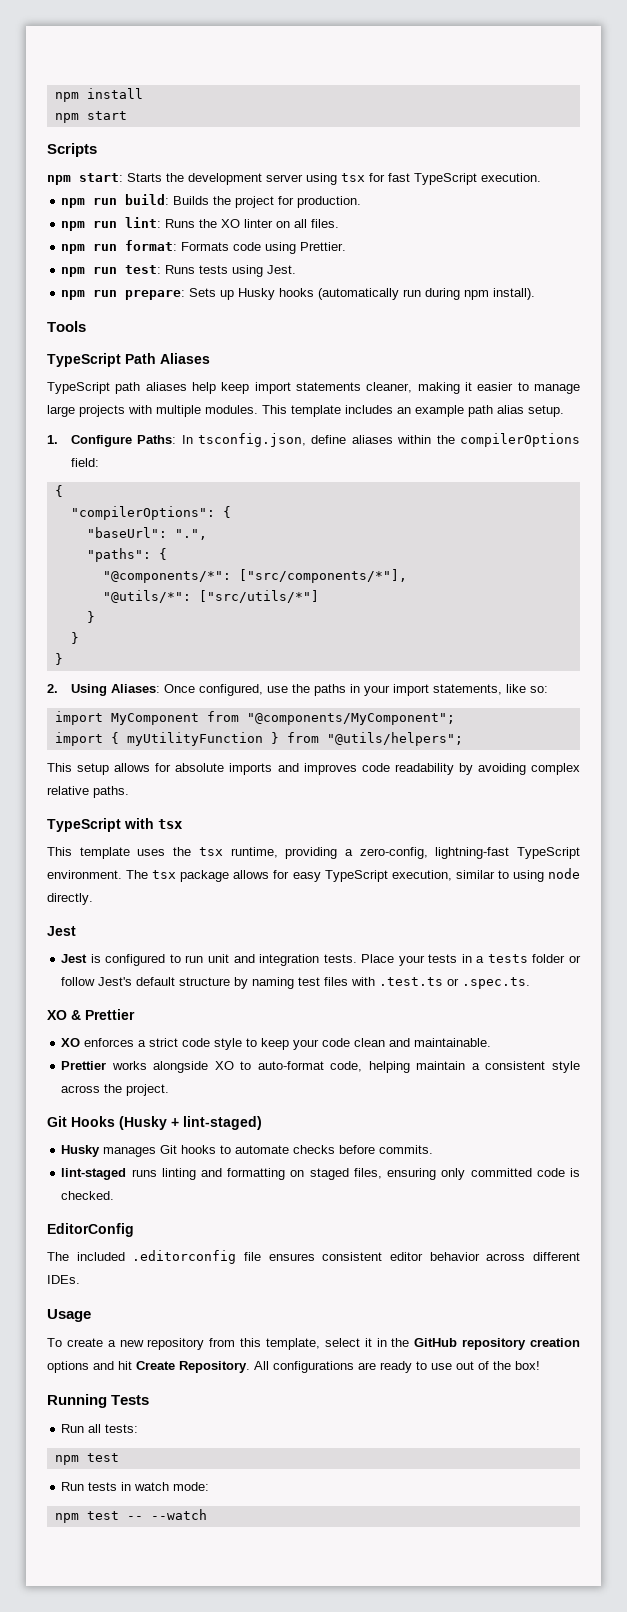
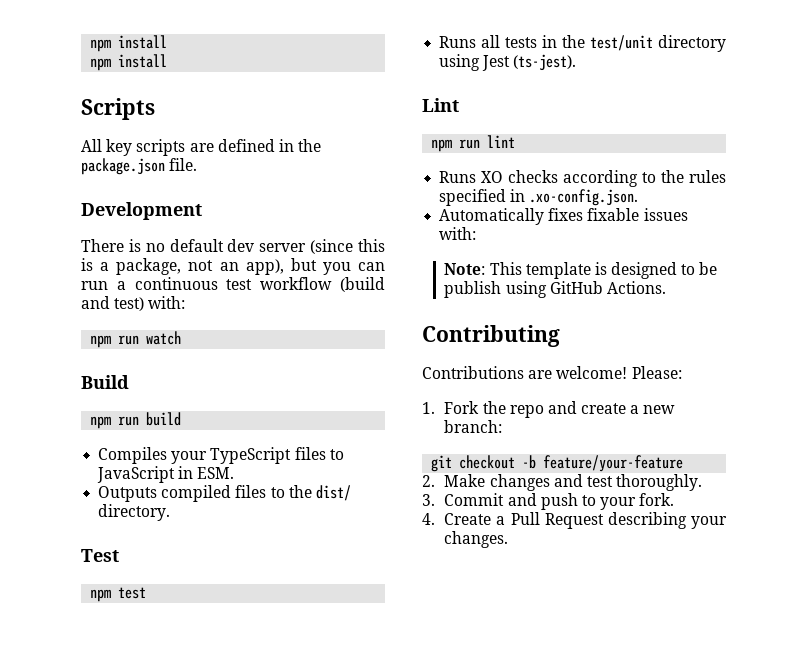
[86,111,127,120] start -> [118,54,168,68] install
[47,173,541,185] [61,194,362,208] [61,217,340,231] [61,240,347,254] [61,265,297,277] [61,288,536,300] [47,321,86,332] [47,353,210,367] [47,382,580,394] [47,405,564,417] [47,433,581,447] [70,458,99,467] [54,485,63,497] [70,506,231,520] [86,527,207,540] [86,548,167,562] [102,569,407,583] [102,590,319,603] [86,611,95,623] [70,632,79,644] [54,653,63,665] [47,684,548,696] [54,711,455,725] [54,732,463,746] [47,763,580,775] [47,786,129,798] [47,818,183,832] [47,847,580,859] [47,868,580,882] [47,893,93,905] [47,926,76,936] [61,954,581,966] [61,977,531,989] [47,1009,135,1020] [61,1038,492,1050] [61,1061,580,1073] [61,1084,170,1096] [47,1116,262,1130] [61,1145,434,1157] [61,1168,581,1180] [61,1191,115,1200] [47,1223,134,1237] [47,1250,580,1264] [47,1275,80,1284] [47,1309,91,1322] [47,1338,580,1350] [47,1361,540,1373] [47,1394,150,1408] [61,1424,139,1433] [54,1453,119,1465] [61,1482,210,1491] [54,1509,207,1523] npm start: Starts the development server using tsx for fast TypeScript execution. // npm run build: Builds the project for production. // npm run lint: Runs the XO linter on all files. // npm run format: Formats code using Prettier. // npm run test: Runs tests using Jest. // npm run prepare: Sets up Husky hooks (automatically run during npm install). // Tools // TypeScript Path Aliases // TypeScript path aliases help keep import statements cleaner, making it easier to manage large projects with multiple modules. This template includes an example path alias setup. // 1. Configure Paths: In tsconfig.json, define aliases within the compilerOptions field: // { // "compilerOptions": { // "baseUrl": ".", // "paths": { // "@components/*": ["src/components/*"], // "@utils/*": ["src/utils/*"] // } // } // } // 2. Using Aliases: Once configured, use the paths in your import statements, like so: // import MyComponent from "@components/MyComponent"; // import { myUtilityFunction } from "@utils/helpers"; // This setup allows for absolute imports and improves code readability by avoiding complex relative paths. // TypeScript with tsx // This template uses the tsx runtime, providing a zero-config, lightning-fast TypeScript environment. The tsx package allows for easy TypeScript execution, similar to using node directly. // Jest // Jest is configured to run unit and integration tests. Place your tests in a tests folder or follow Jest's default structure by naming test files with .test.ts or .spec.ts. // XO & Prettier // XO enforces a strict code style to keep your code clean and maintainable. // Prettier works alongside XO to auto-format code, helping maintain a consistent style across the project. // Git Hooks (Husky + lint-staged) // Husky manages Git hooks to automate checks before commits. // lint-staged runs linting and formatting on staged files, ensuring only committed code is checked. // EditorConfig // The included .editorconfig file ensures consistent editor behavior across different IDEs. // Usage // To create a new repository from this template, select it in the GitHub repository creation options and hit Create Repository. All configurations are ready to use out of the box! // Running Tests // Run all tests: // npm test // Run tests in watch mode: // npm test -- --watch -> [81,139,322,156] [81,158,198,175] [81,202,202,220] [81,239,385,254] [81,258,385,275] [81,277,385,292] [81,296,186,311] [90,331,182,348] [81,375,129,389] [90,412,182,429] [98,447,344,464] [97,466,235,483] [98,485,351,502] [98,504,171,521] [81,549,119,562] [90,587,147,602] [439,35,726,52] [439,54,577,71] [422,98,459,112] [431,135,516,152] [439,170,726,187] [439,189,639,206] [439,208,688,225] [439,227,477,240] [444,262,718,279] [444,281,666,298] [422,325,560,347] [422,366,682,379] [422,401,676,418] [444,420,503,433] [431,455,684,472] [422,474,703,491] [422,493,675,510] [422,512,727,529] [444,531,509,548] All key scripts are defined in the package.json file. // Development // There is no default dev server (since this is a package, not an app), but you can run a continuous test workflow (build and test) with: // npm run watch // Build // npm run build // Compiles your TypeScript files to JavaScript in ESM. // Outputs compiled files to the dist/ directory. // Test // npm test // Runs all tests in the test/unit directory using Jest (ts-jest). // Lint // npm run lint // Runs XO checks according to the rules specified in .xo-config.json. // Automatically fixes fixable issues with: // Note: This template is designed to be publish using GitHub Actions. // Contributing // Contributions are welcome! Please: // 1. Fork the repo and create a new branch: // git checkout -b feature/your-feature // 2. Make changes and test thoroughly. // 3. Commit and push to your fork. // 4. Create a Pull Request describing your changes.

